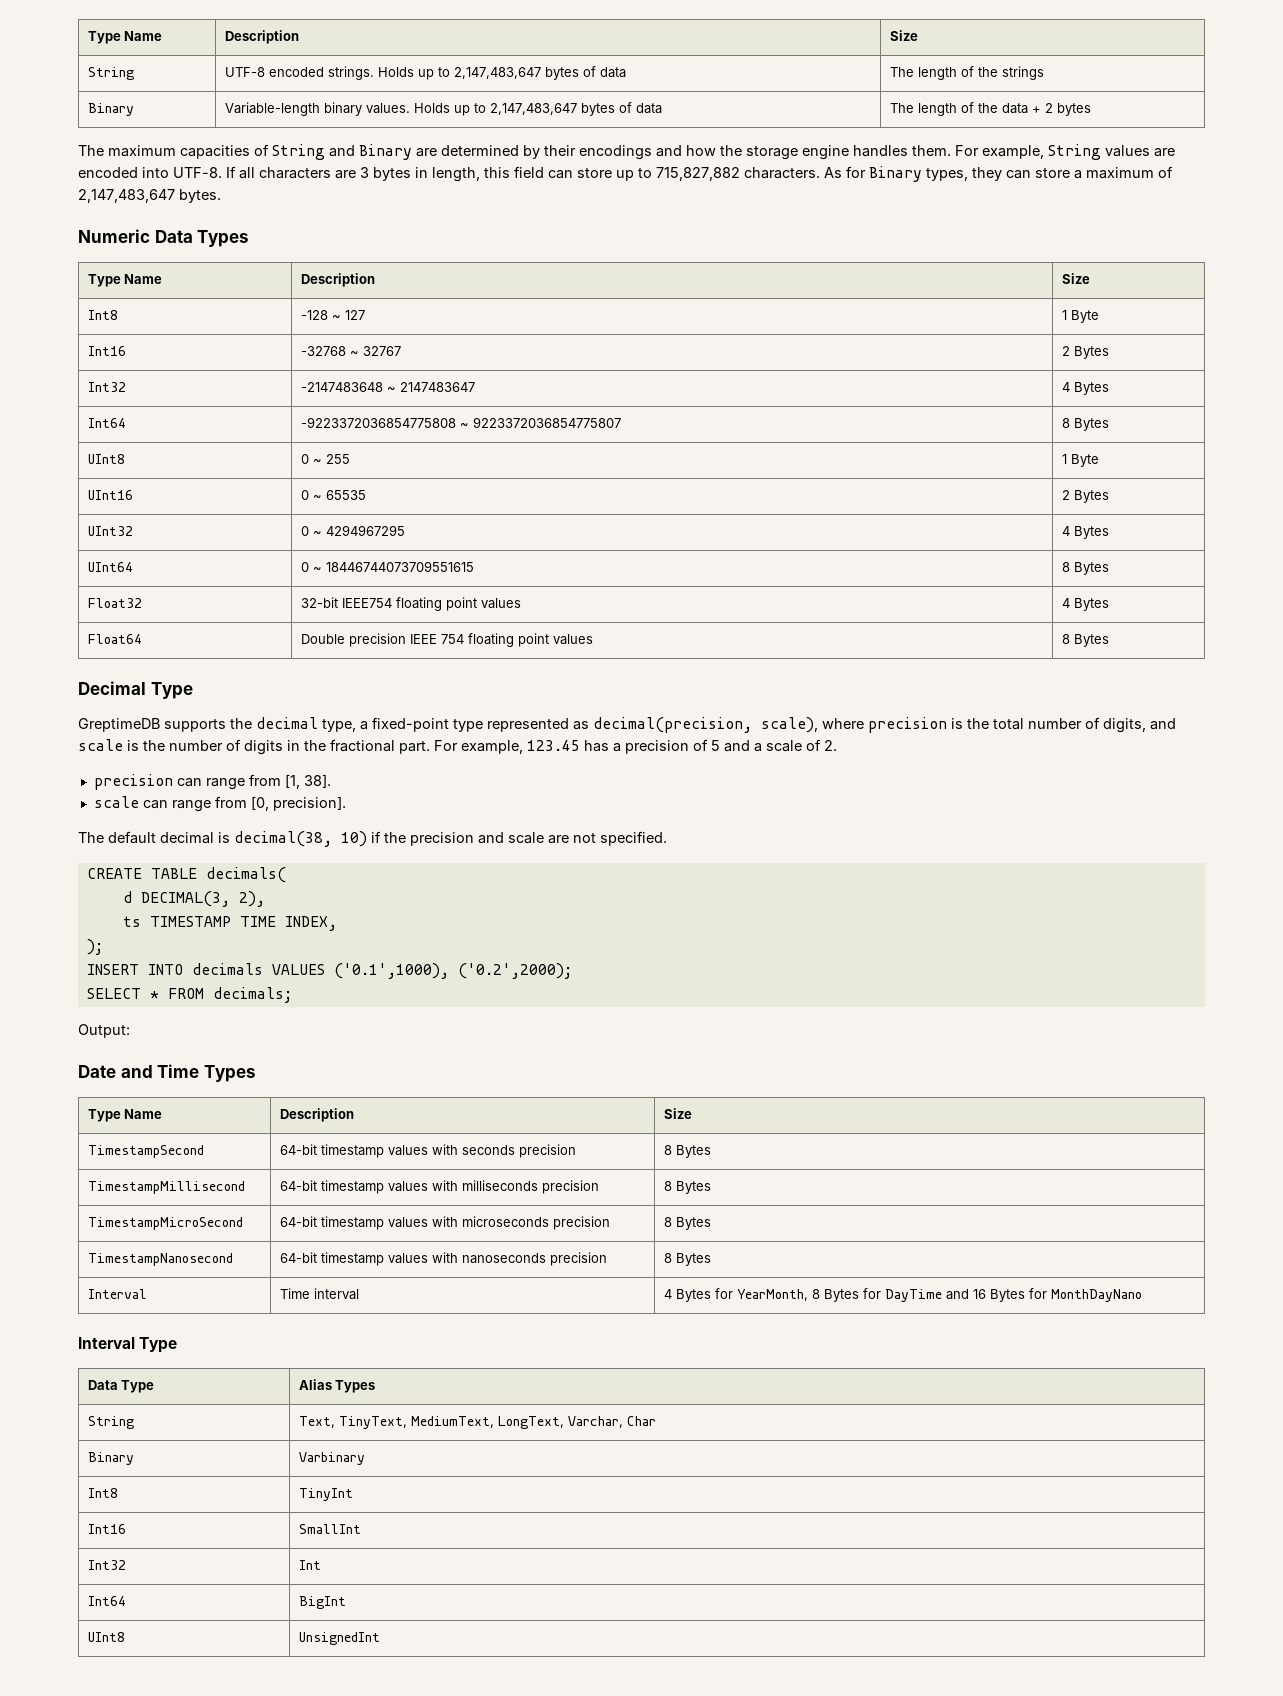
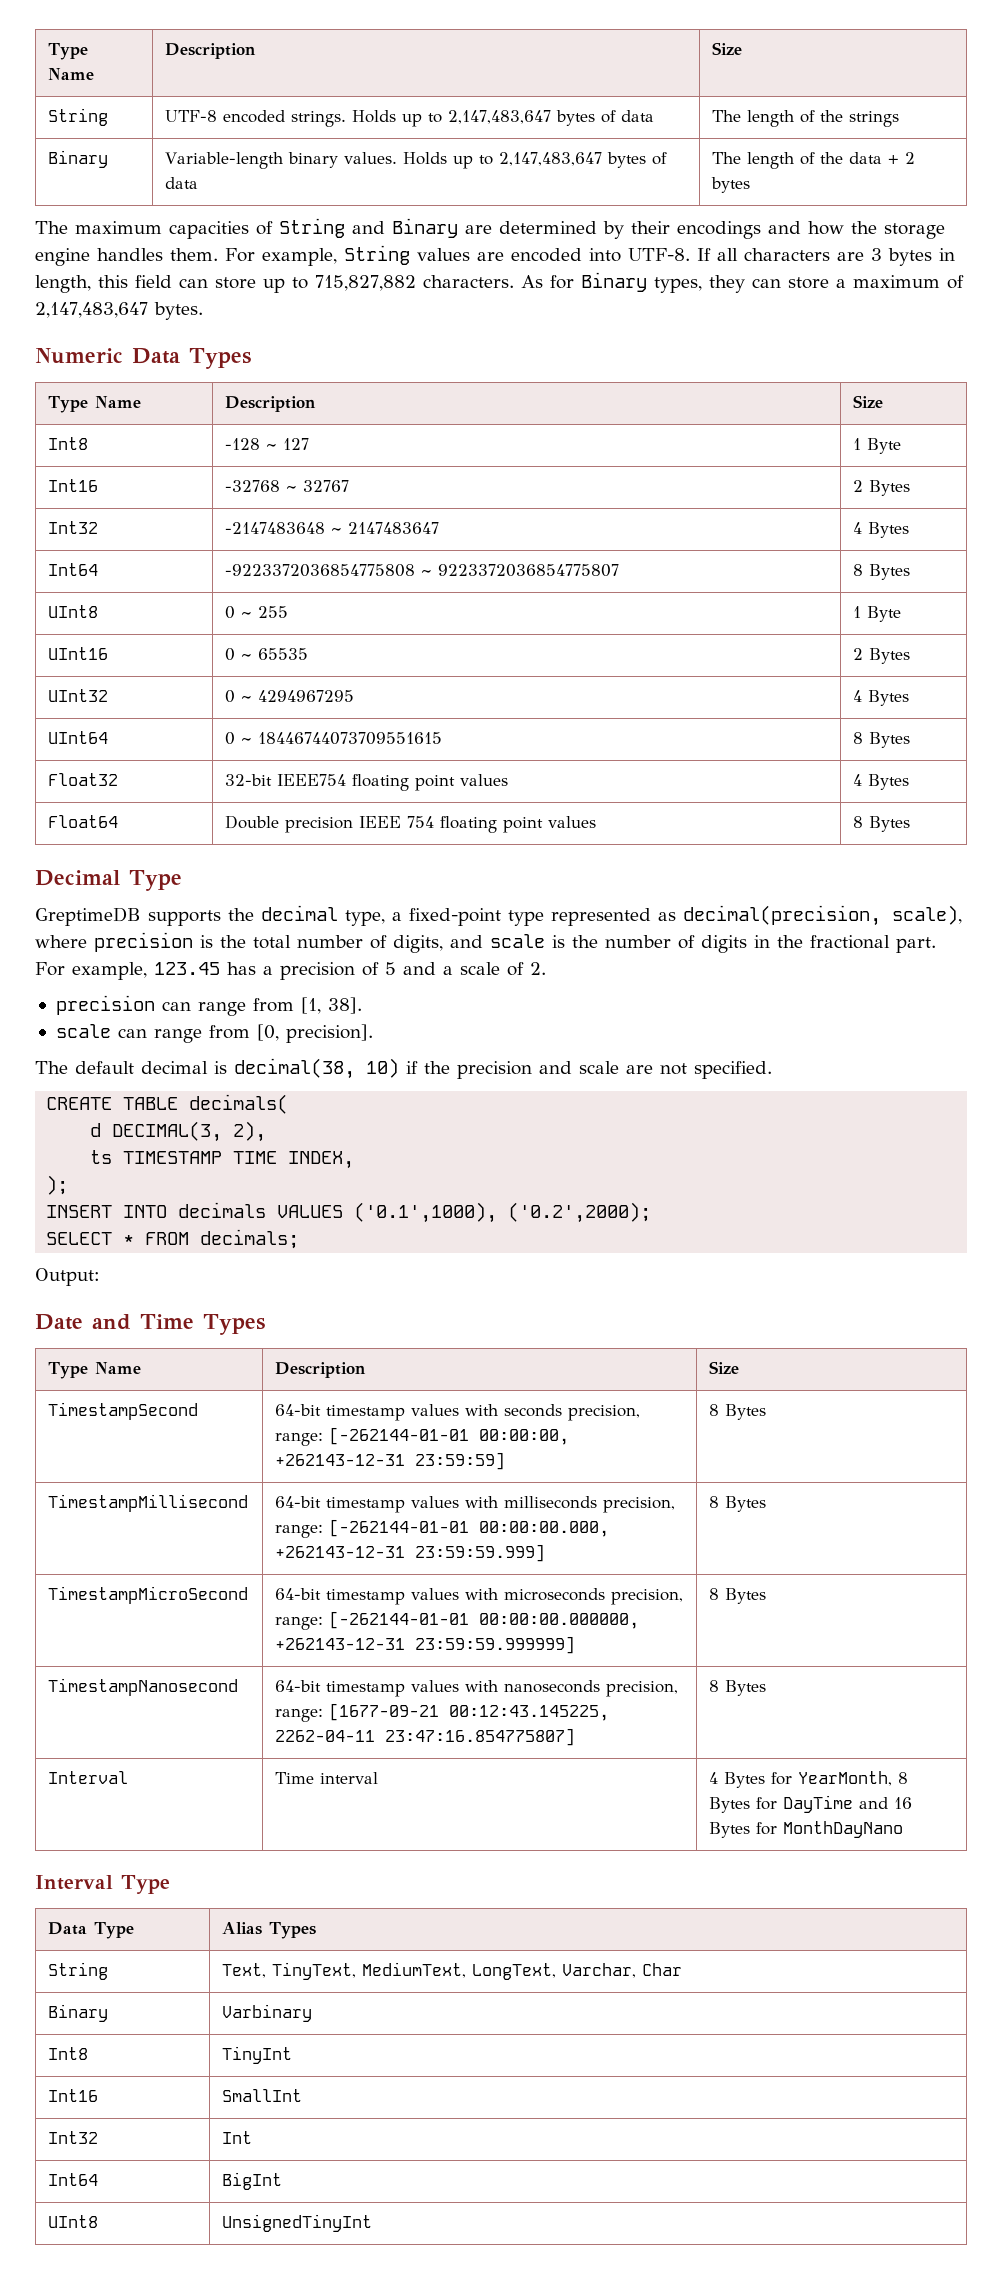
[518,1144,576,1158] precision -> [568,1405,641,1421] [275,1427,570,1446] [275,1452,506,1470] precision, range: [-262144-01-01 00:00:00, +262143-12-31 23:59:59]
[541,1180,599,1194] precision -> [603,1497,676,1513] [275,1519,610,1538] [275,1544,546,1562] precision, range: [-262144-01-01 00:00:00.000, +262143-12-31 23:59:59.999]
[552,1216,610,1230] precision -> [611,1589,684,1605] [275,1611,640,1630] [275,1636,576,1654] precision, range: [-262144-01-01 00:00:00.000000, +262143-12-31 23:59:59.999999]
[549,1252,607,1266] precision -> [606,1681,679,1697] [275,1703,610,1722] [275,1728,576,1746] precision, range: [1677-09-21 00:12:43.145225, 2262-04-11 23:47:16.854775807]
[298,1632,380,1645] UnsignedInt -> [222,2214,373,2232] UnsignedTinyInt

